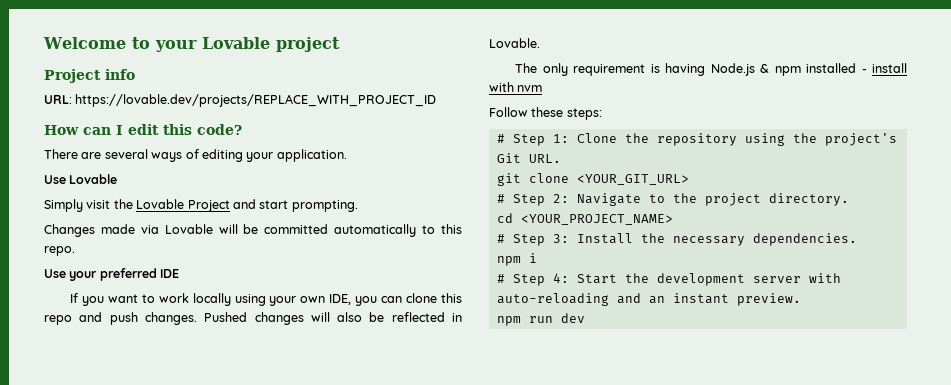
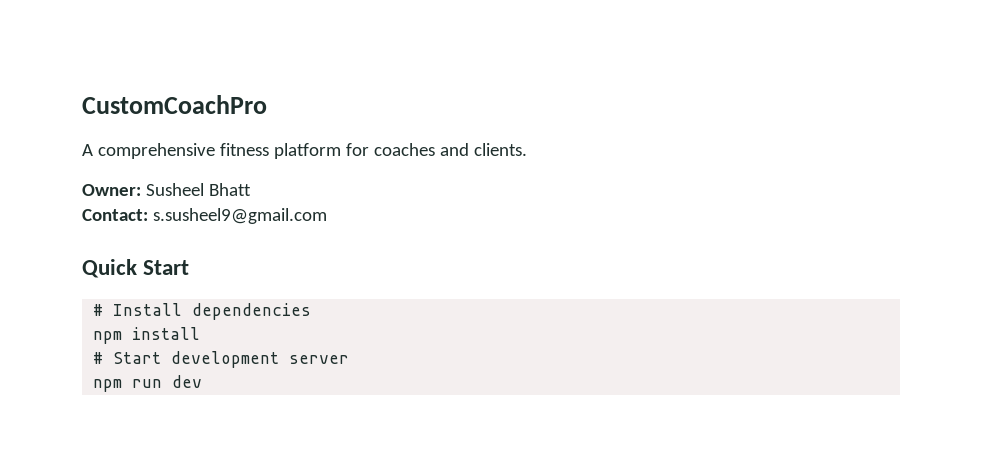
[43,37,340,52] [44,69,135,83] [44,94,437,107] [44,124,242,135] [44,149,347,162] [44,174,118,184] [44,199,358,212] [44,224,463,237] [44,246,75,256] [44,268,180,281] [70,293,463,306] [44,312,463,325] [489,38,540,48] [515,63,907,76] [489,82,543,92] [489,107,602,120] [496,133,897,146] [496,153,561,163] [496,173,689,186] [496,193,849,206] [496,213,673,225] [496,233,857,246] [496,253,537,266] [496,273,841,286] [496,293,801,306] Welcome to your Lovable project // Project info // URL: https://lovable.dev/projects/REPLACE_WITH_PROJECT_ID // How can I edit this code? // There are several ways of editing your application. // Use Lovable // Simply visit the Lovable Project and start prompting. // Changes made via Lovable will be committed automatically to this repo. // Use your preferred IDE // If you want to work locally using your own IDE, you can clone this repo and push changes. Pushed changes will also be reflected in Lovable. // The only requirement is having Node.js & npm installed - install with nvm // Follow these steps: // # Step 1: Clone the repository using the project's Git URL. // git clone <YOUR_GIT_URL> // # Step 2: Navigate to the project directory. // cd <YOUR_PROJECT_NAME> // # Step 3: Install the necessary dependencies. // npm i // # Step 4: Start the development server with auto-reloading and an instant preview. -> [82,95,267,114] [82,143,527,159] [82,183,251,196] [82,208,327,224] [82,259,190,278] [93,303,312,320] [93,327,201,344] [93,351,350,368] CustomCoachPro // A comprehensive fitness platform for coaches and clients. // Owner: Susheel Bhatt // Contact: s.susheel9@gmail.com // Quick Start // # Install dependencies // npm install // # Start development server

